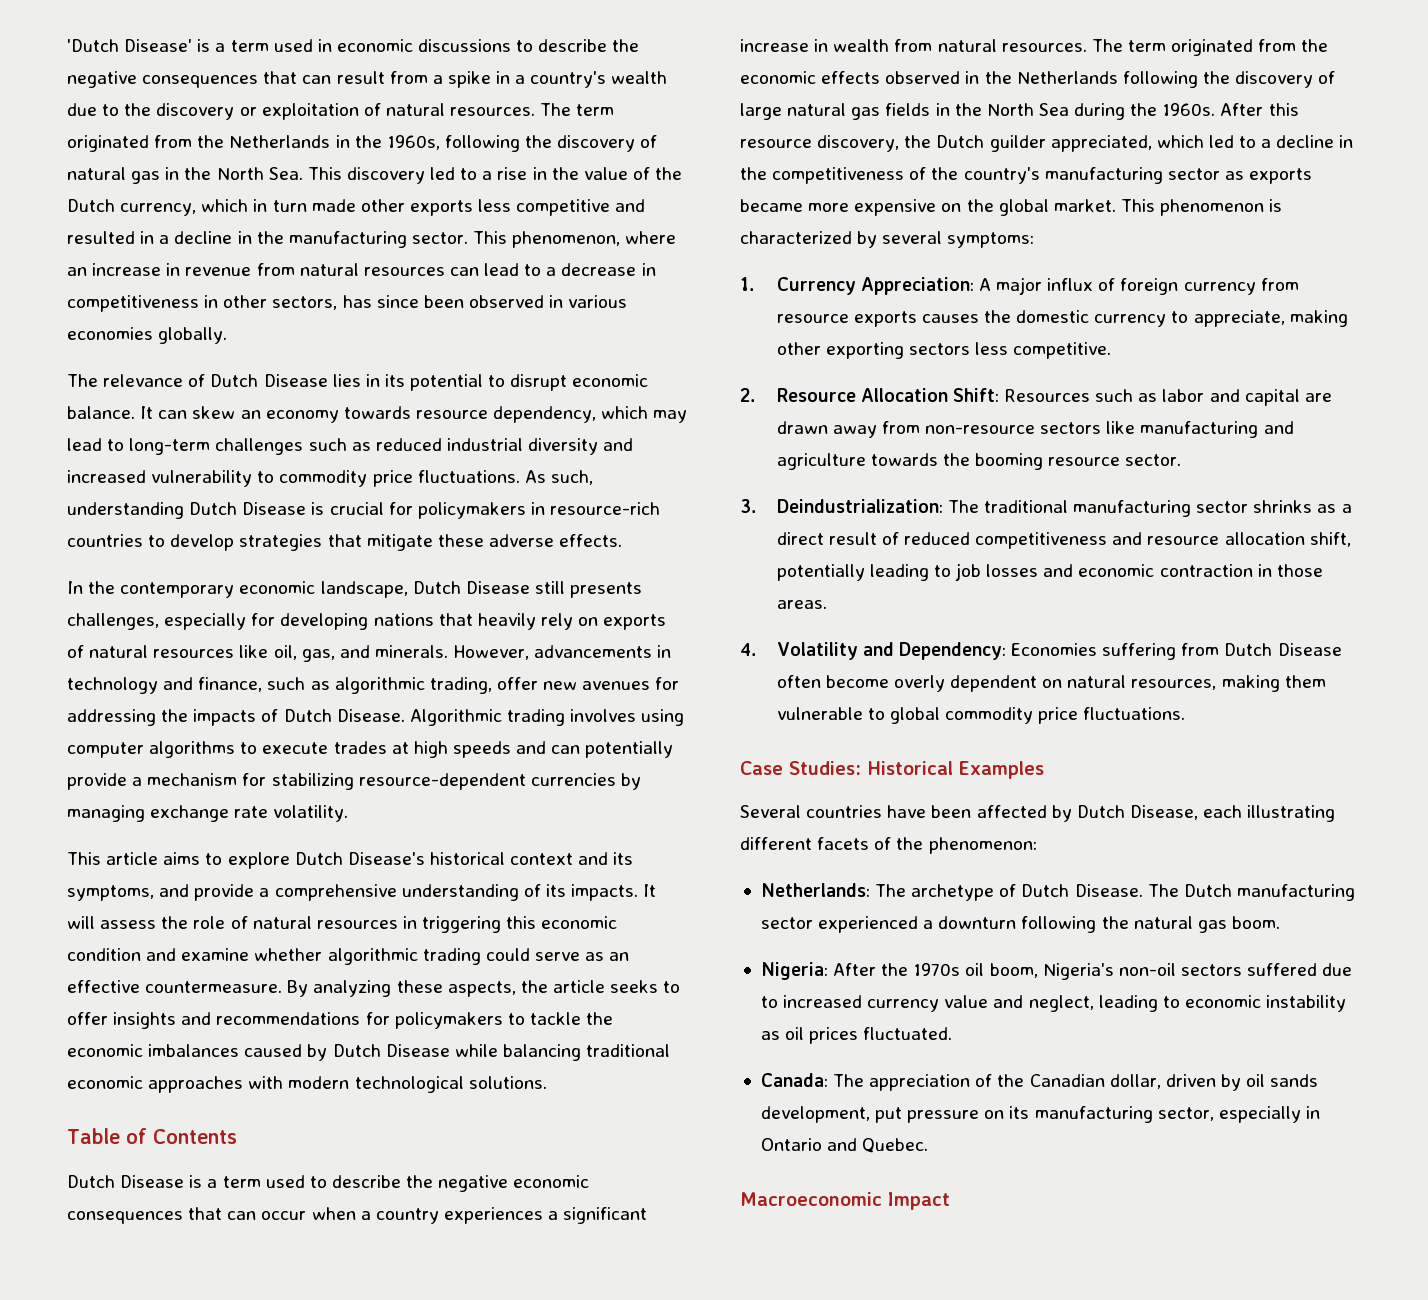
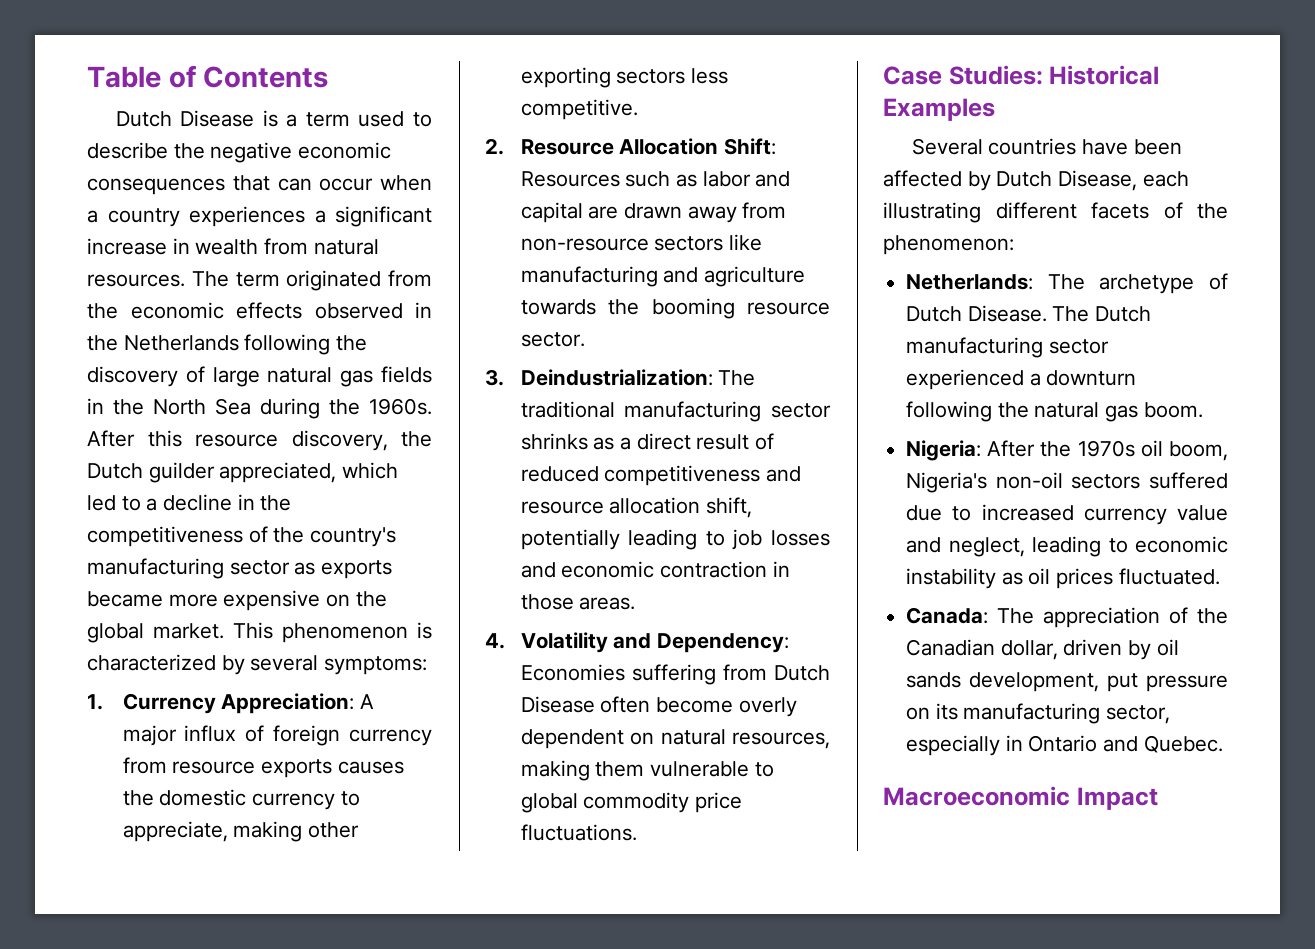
[67,39,640,52] [67,71,668,88] [67,103,615,120] [67,135,658,152] [67,167,683,184] [67,199,646,216] [67,231,677,248] [67,263,656,276] [67,295,628,312] [67,327,228,344] [67,374,649,391] [67,406,688,423] [67,438,634,455] [67,470,593,487] [67,502,661,519] [67,534,623,551] [67,581,643,598] [67,613,667,630] [67,645,672,662] [67,677,680,694] [67,709,685,726] [67,741,674,758] [67,773,641,790] [67,805,349,822] [67,852,634,869] [67,884,657,901] [67,916,618,933] [67,948,630,965] [67,980,681,997] [67,1012,614,1029] [67,1044,671,1061] [67,1076,547,1093] 'Dutch Disease' is a term used in economic discussions to describe the negative consequences that can result from a spike in a country's wealth due to the discovery or exploitation of natural resources. The term originated from the Netherlands in the 1960s, following the discovery of natural gas in the North Sea. This discovery led to a rise in the value of the Dutch currency, which in turn made other exports less competitive and resulted in a decline in the manufacturing sector. This phenomenon, where an increase in revenue from natural resources can lead to a decrease in competitiveness in other sectors, has since been observed in various economies globally. // The relevance of Dutch Disease lies in its potential to disrupt economic balance. It can skew an economy towards resource dependency, which may lead to long-term challenges such as reduced industrial diversity and increased vulnerability to commodity price fluctuations. As such, understanding Dutch Disease is crucial for policymakers in resource-rich countries to develop strategies that mitigate these adverse effects. // In the contemporary economic landscape, Dutch Disease still presents challenges, especially for developing nations that heavily rely on exports of natural resources like oil, gas, and minerals. However, advancements in technology and finance, such as algorithmic trading, offer new avenues for addressing the impacts of Dutch Disease. Algorithmic trading involves using computer algorithms to execute trades at high speeds and can potentially provide a mechanism for stabilizing resource-dependent currencies by managing exchange rate volatility. // This article aims to explore Dutch Disease's historical context and its symptoms, and provide a comprehensive understanding of its impacts. It will assess the role of natural resources in triggering this economic condition and examine whether algorithmic trading could serve as an effective countermeasure. By analyzing these aspects, the article seeks to offer insights and recommendations for policymakers to tackle the economic imbalances caused by Dutch Disease while balancing traditional economic approaches with modern technological solutions. // -> (87, 77) none

